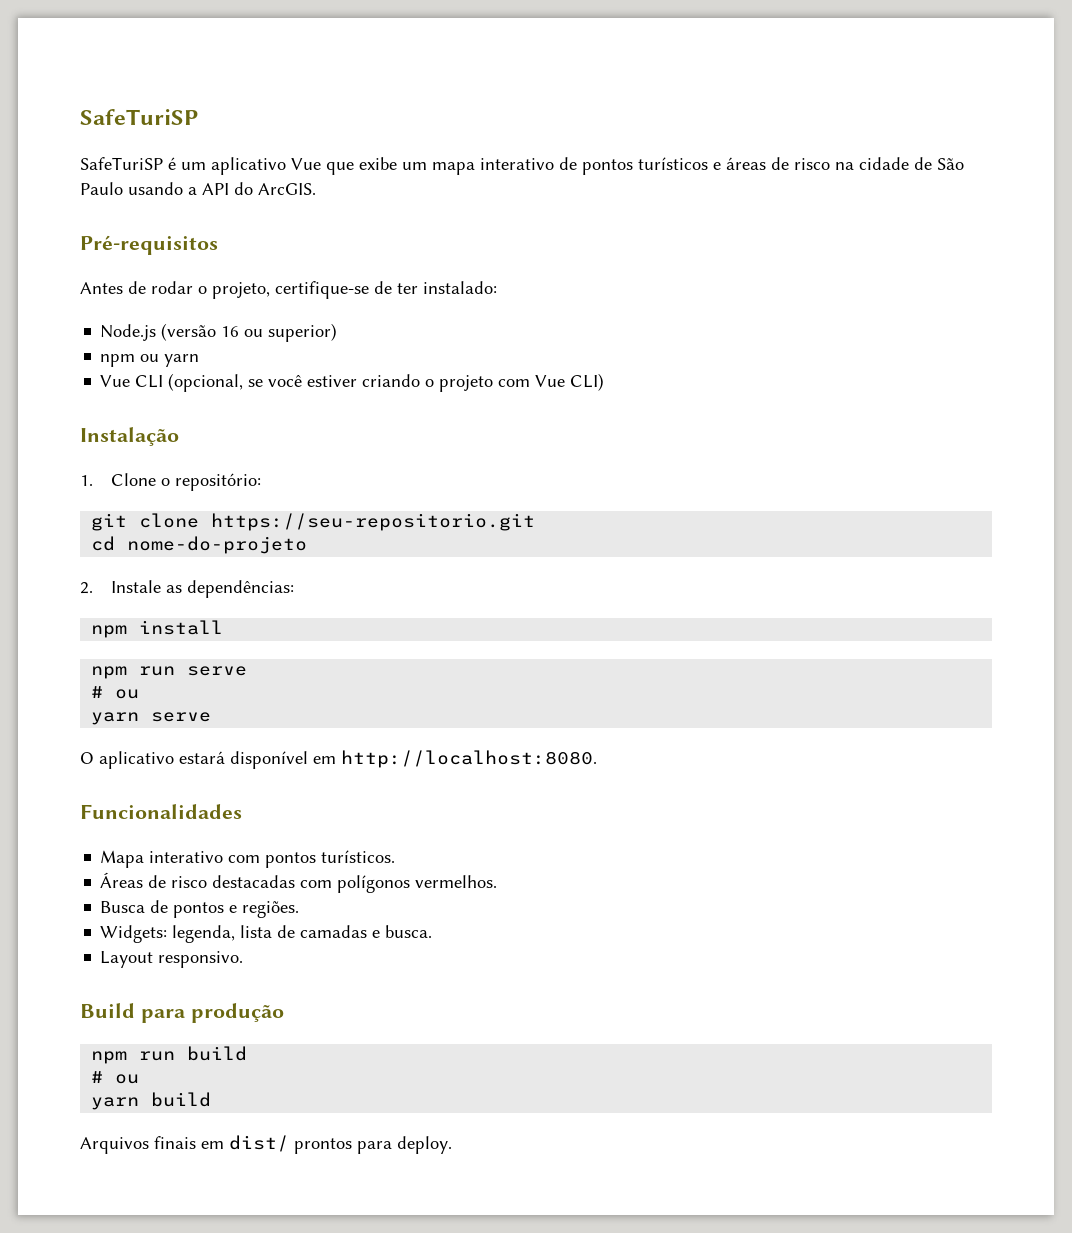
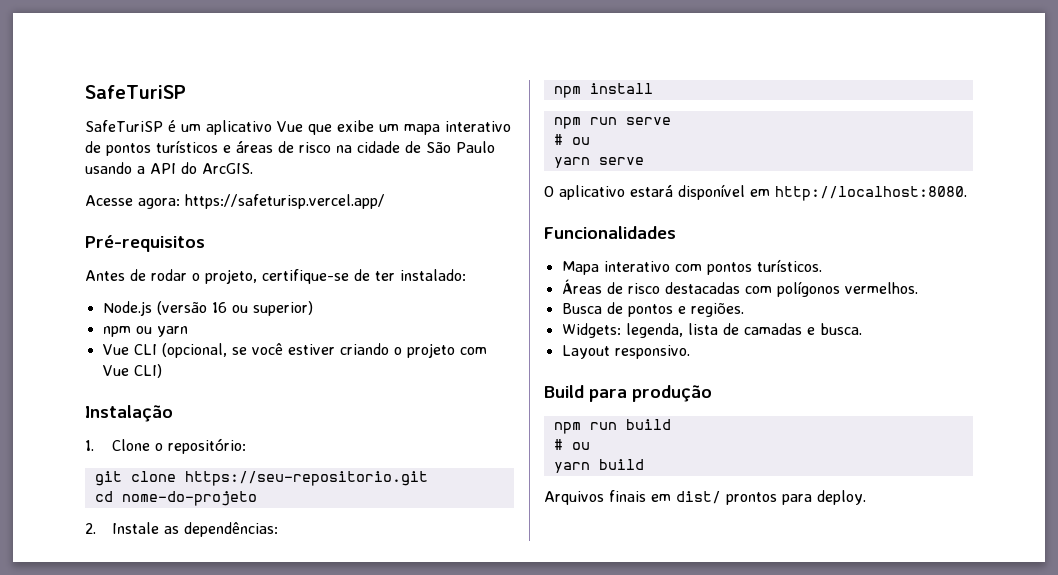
(316, 189) none -> [85,194,385,209] // Acesse agora: https://safeturisp.vercel.app/

